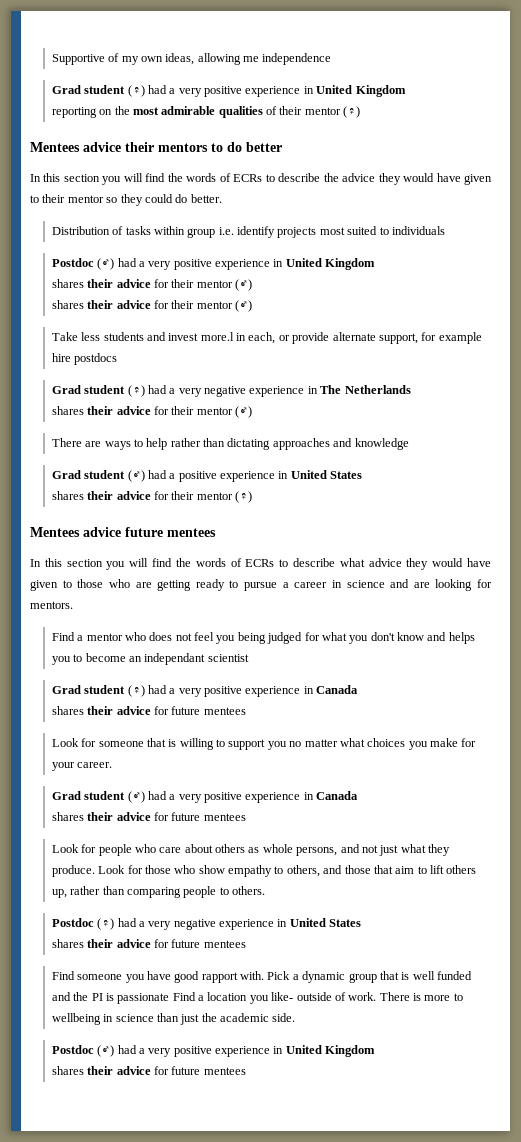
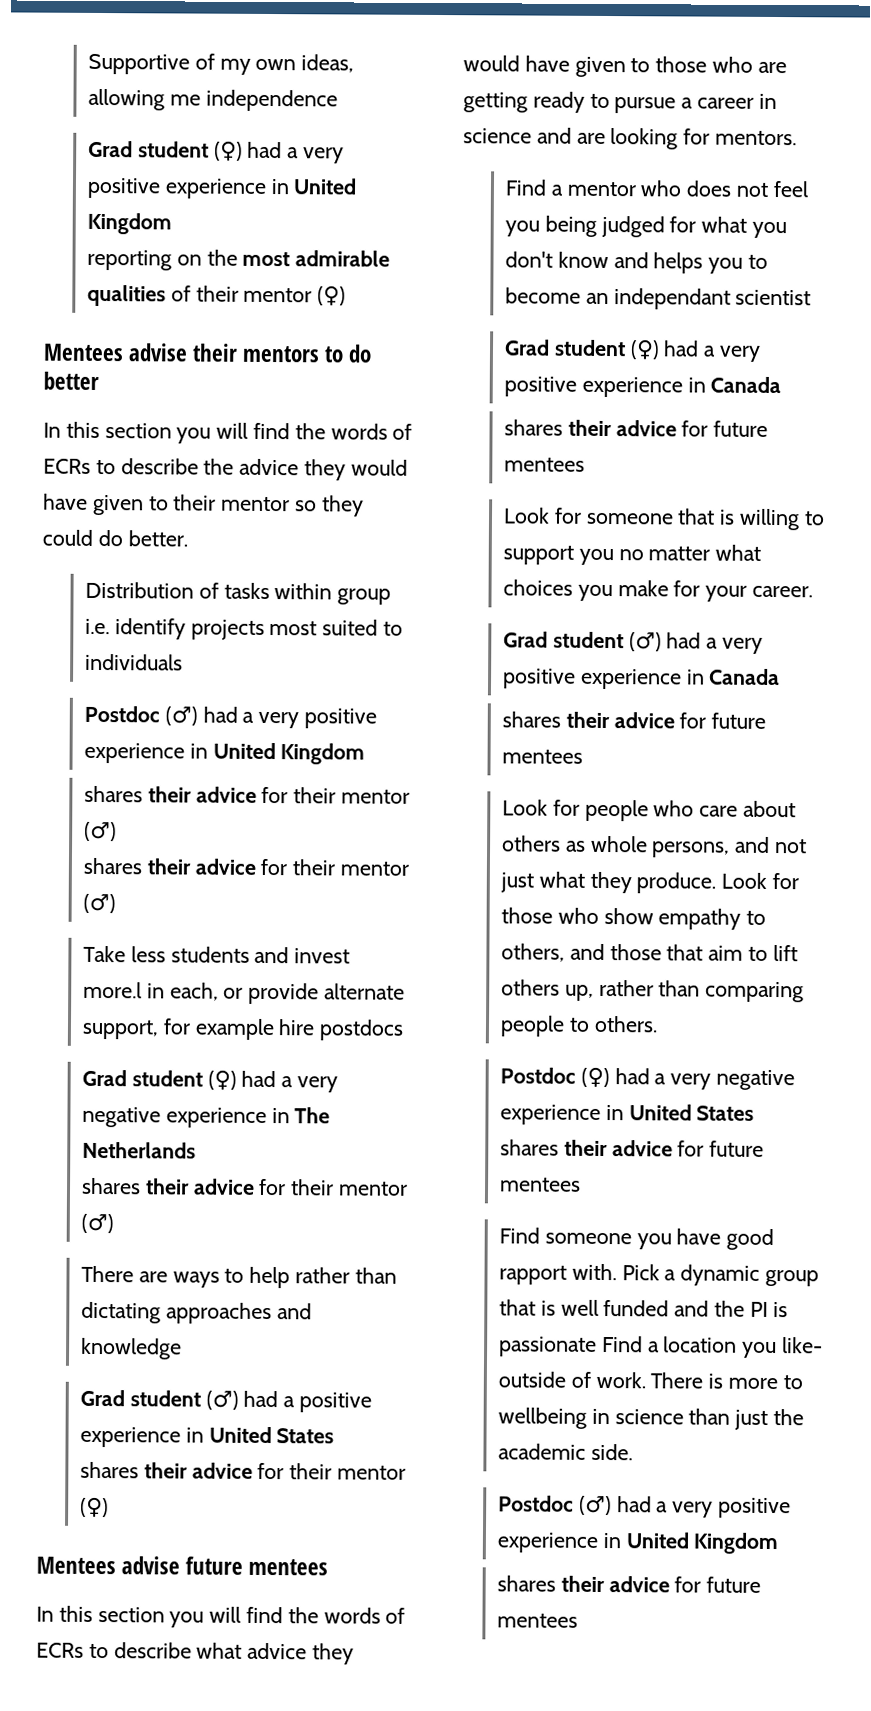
[83,142,121,152] advice -> [128,343,189,362] advise
[83,527,121,537] advice -> [121,1556,181,1575] advise

